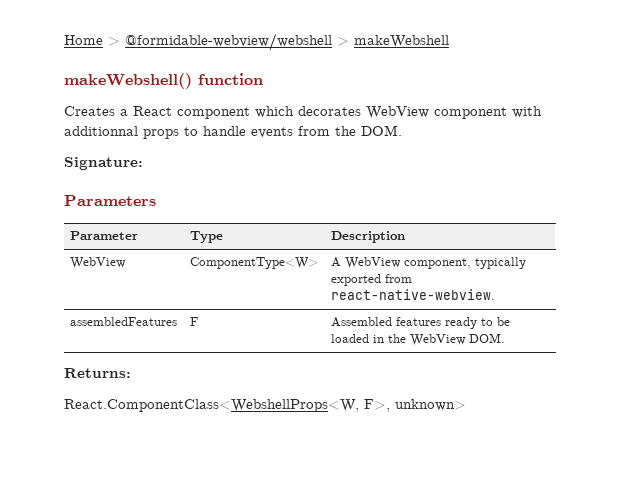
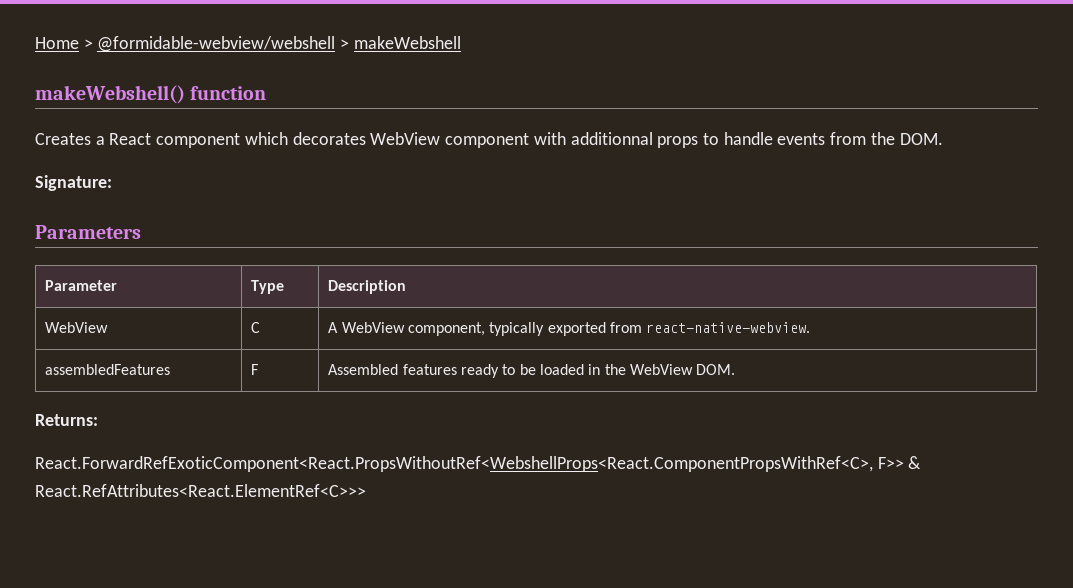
[190,257,319,269] ComponentType<W> -> [251,322,261,333] C
[64,399,466,412] React.ComponentClass<WebshellProps<W, F>, unknown> -> [35,456,922,472] [35,484,366,497] React.ForwardRefExoticComponent<React.PropsWithoutRef<WebshellProps<React.ComponentPropsWithRef<C>, F>> & React.RefAttributes<React.ElementRef<C>>>

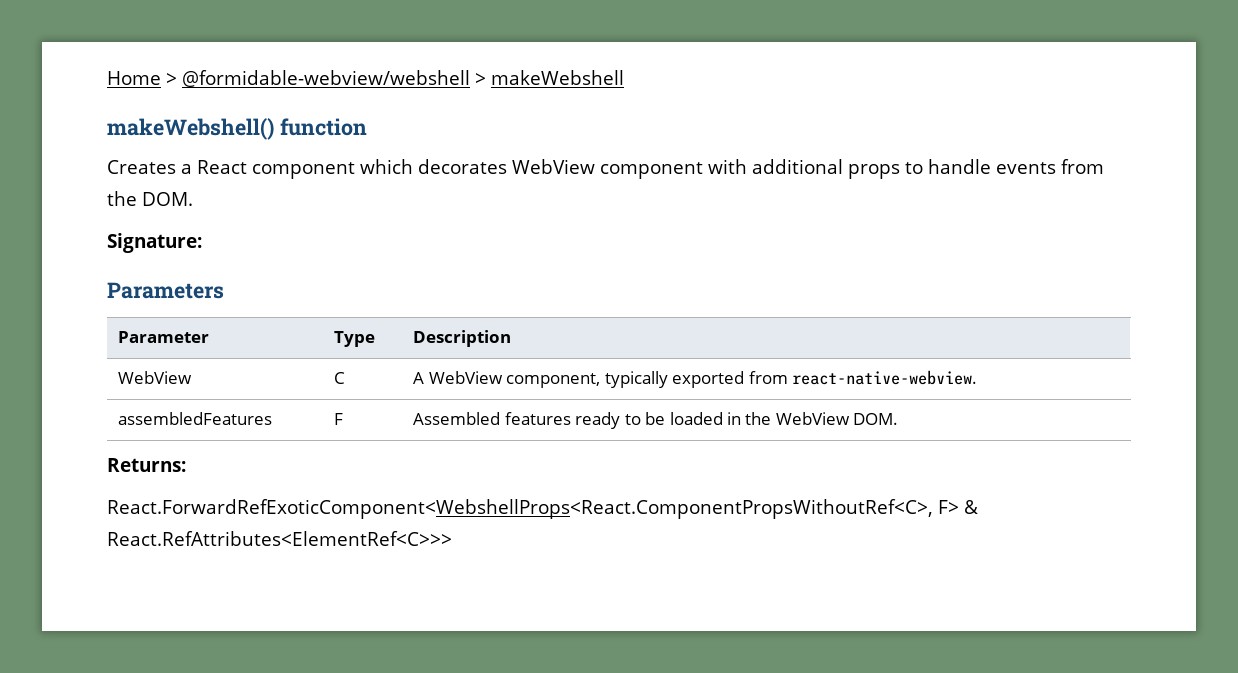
[570,132,653,145] additionnal -> [752,159,843,174] additional
[35,456,922,472] [35,484,366,497] React.ForwardRefExoticComponent<React.PropsWithoutRef<WebshellProps<React.ComponentPropsWithRef<C>, F>> & React.RefAttributes<React.ElementRef<C>>> -> [107,499,978,519] [107,531,452,546] React.ForwardRefExoticComponent<WebshellProps<React.ComponentPropsWithoutRef<C>, F> & React.RefAttributes<ElementRef<C>>>

